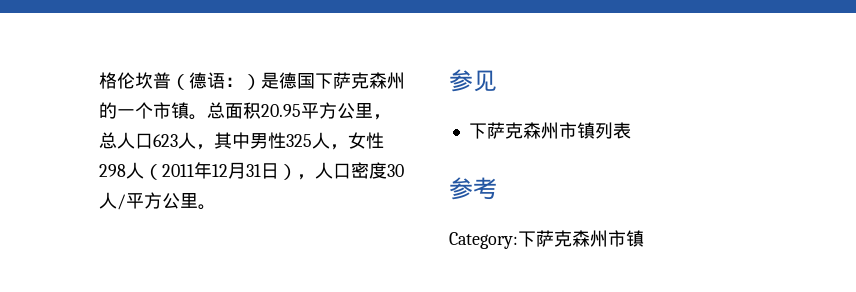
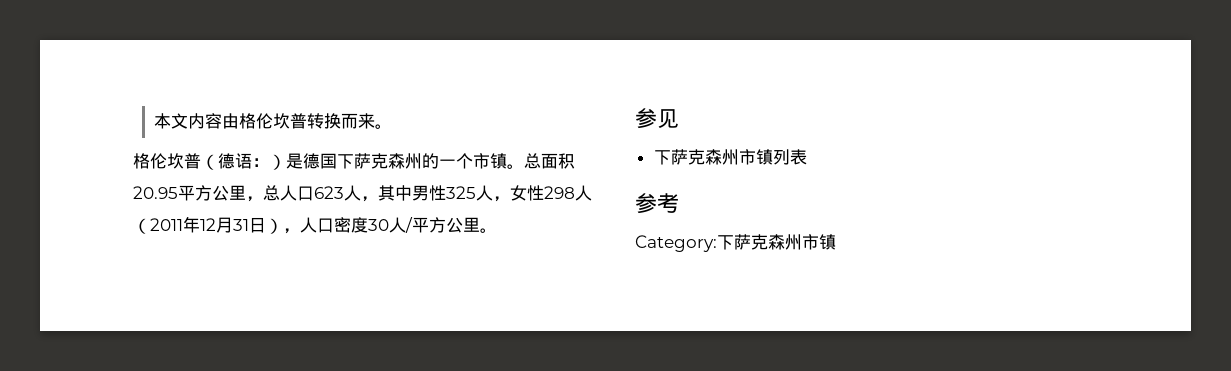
(99, 80) none -> [153,113,392,129] 本文内容由格伦坎普转换而来。 //

